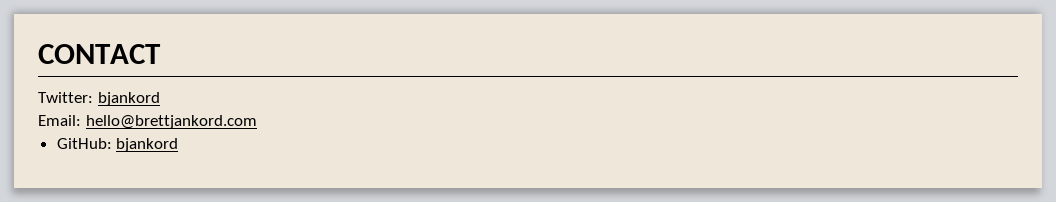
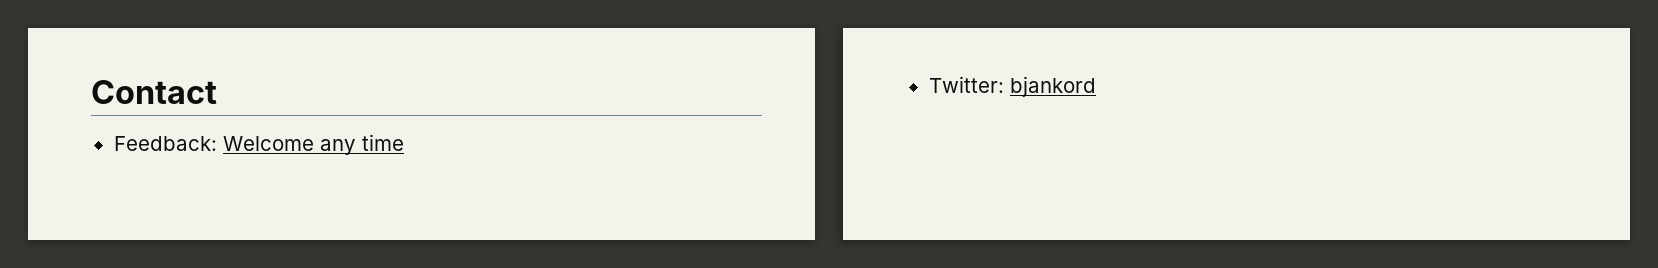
[38,44,161,64] [38,92,160,106] [38,115,257,129] [56,138,112,149] CONTACT // Twitter: bjankord // Email: hello@brettjankord.com // GitHub: -> [91,80,217,104] [113,134,404,155] [928,76,1004,93] Contact // Feedback: Welcome any time // Twitter:

